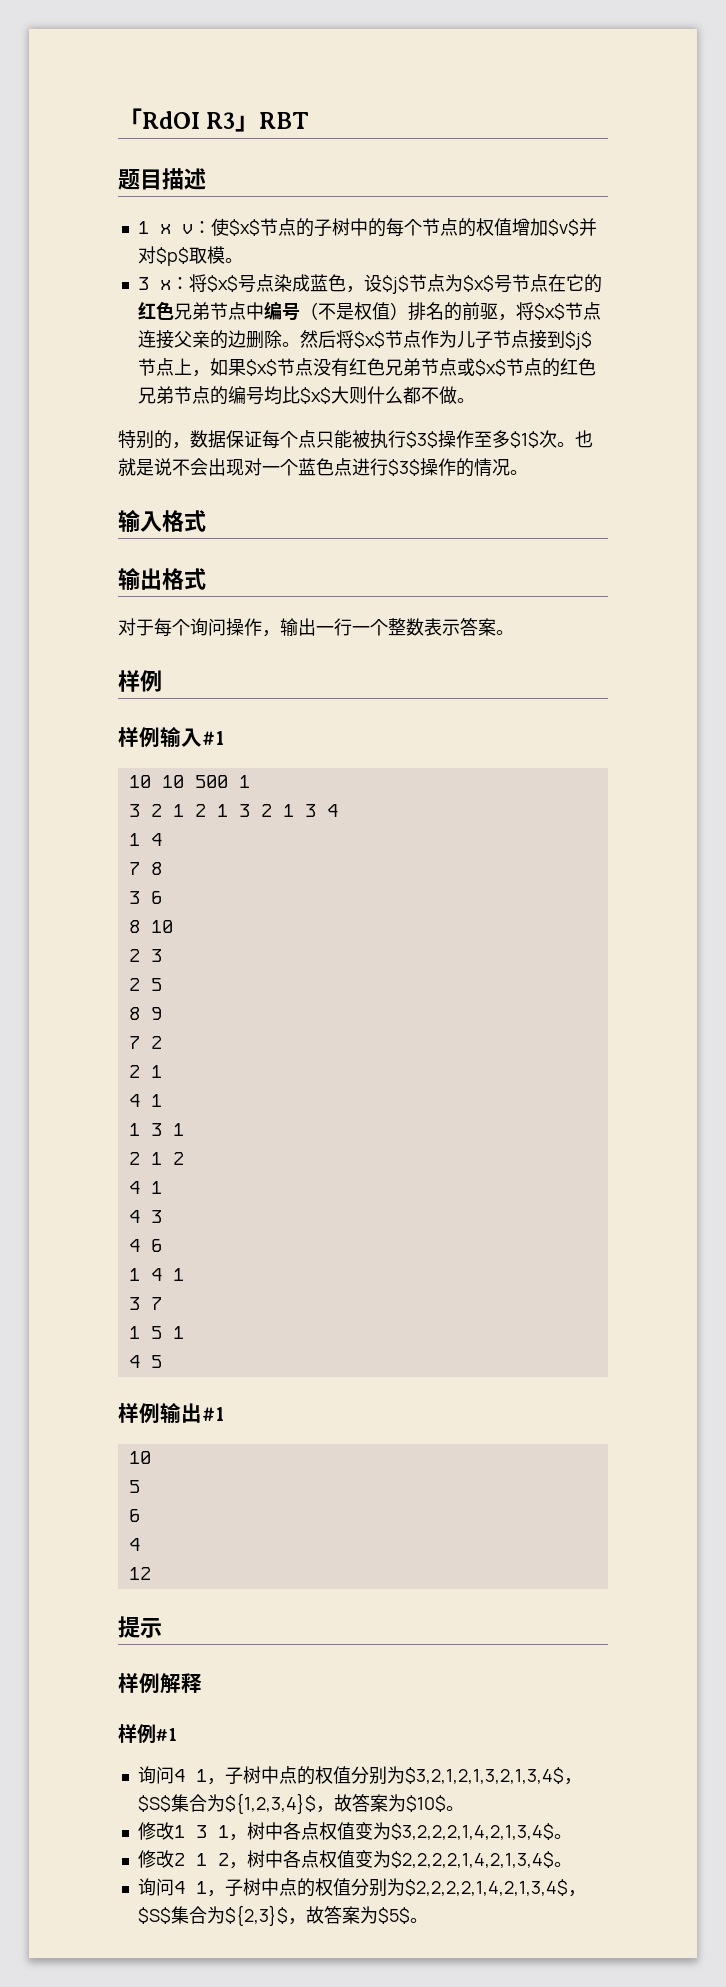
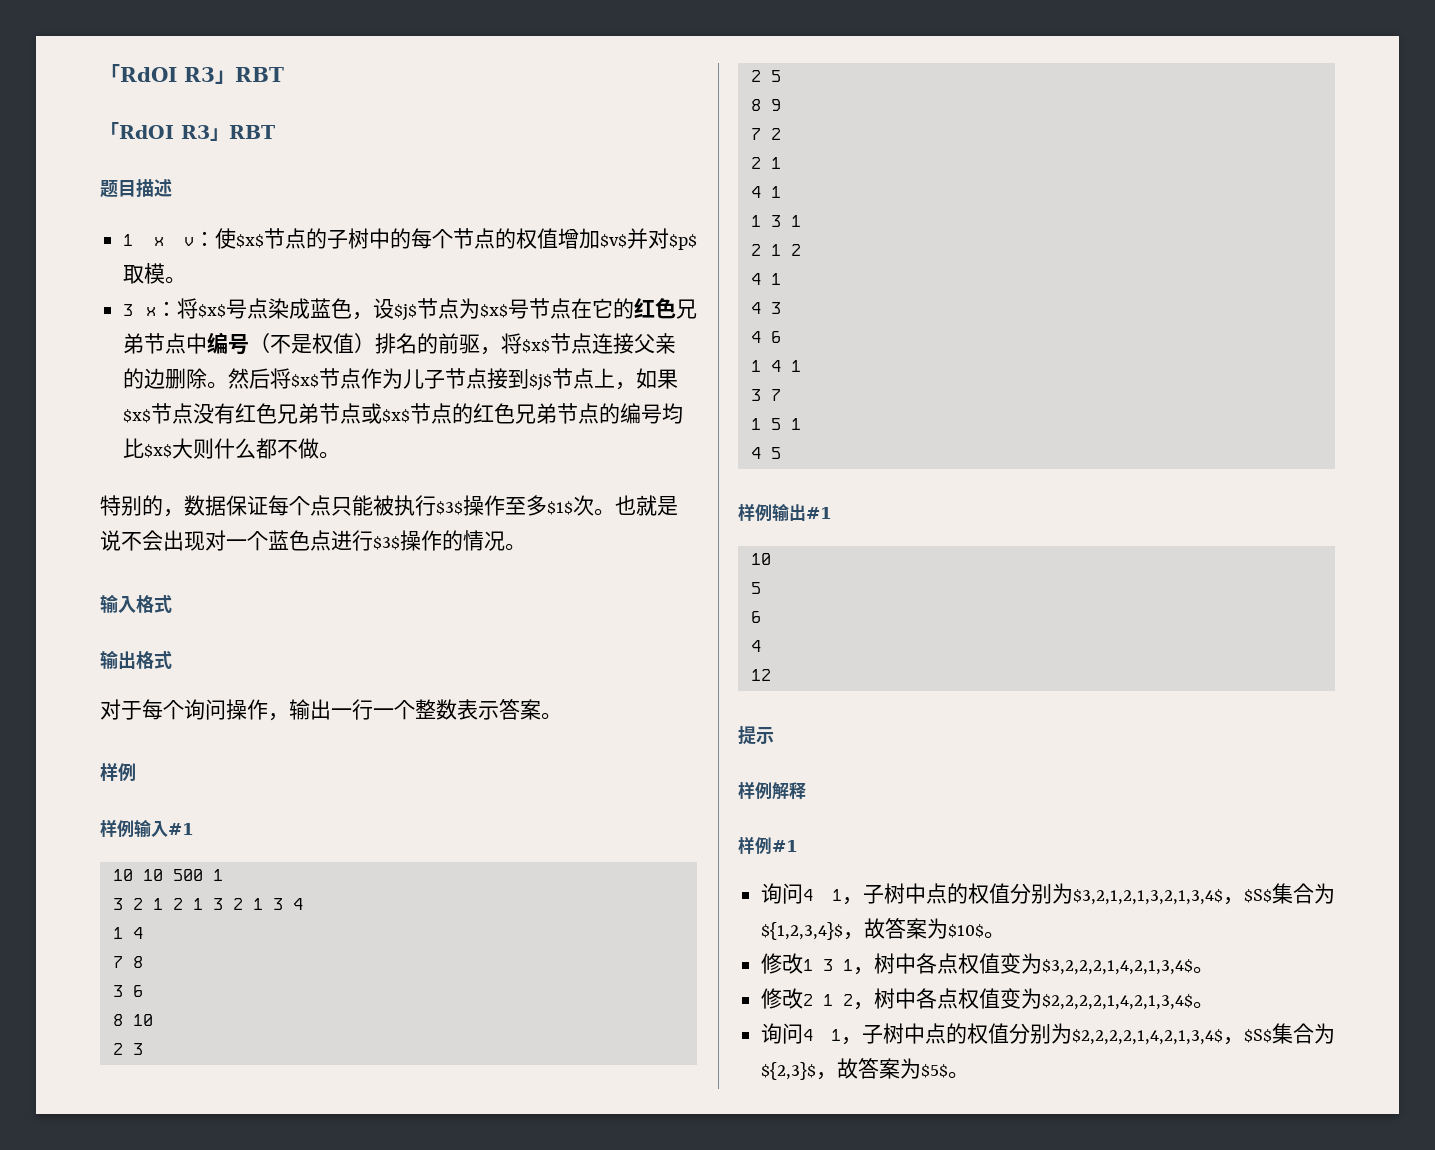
[118,108,310,132] 「RdOI R3」RBT -> [100,64,284,84] [100,122,275,141] 「RdOI R3」RBT // 「RdOI R3」RBT

